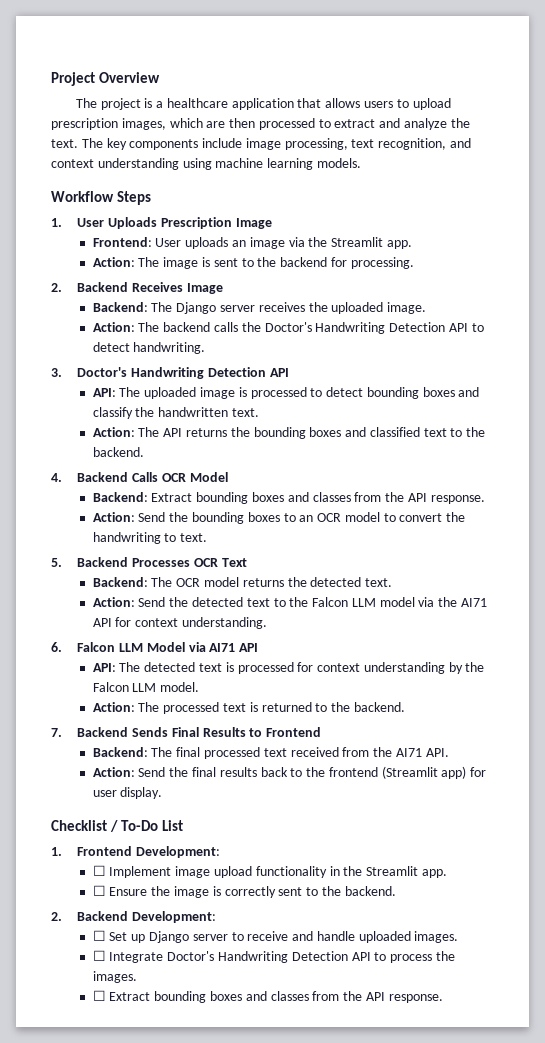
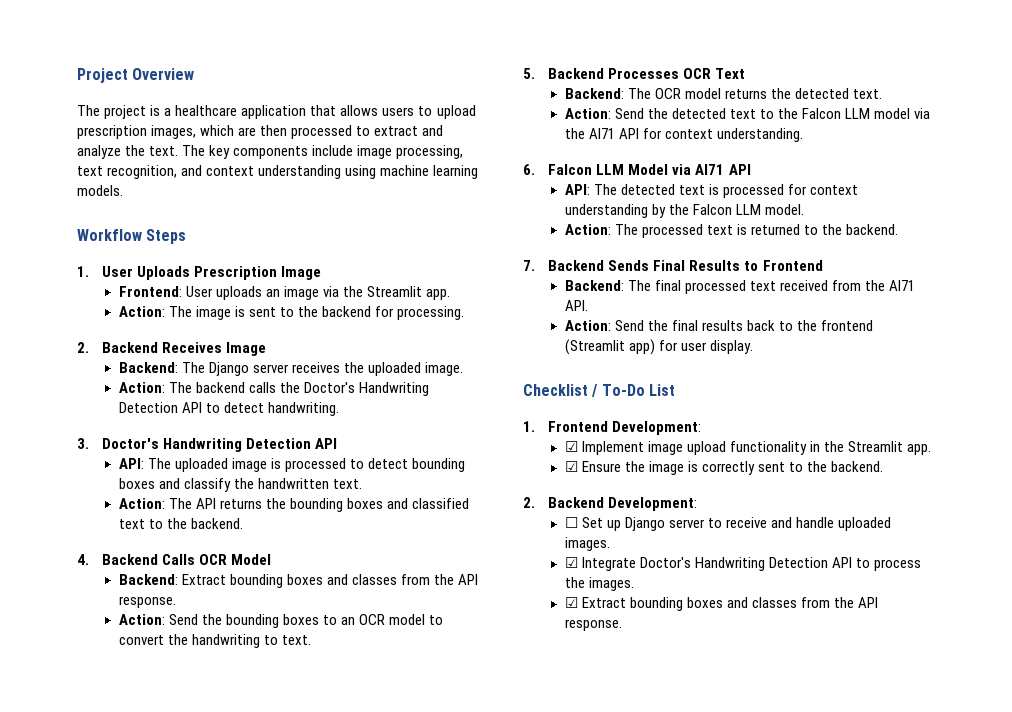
[92,865,106,876] ☐ -> [564,441,578,452] ☑
[92,885,106,896] ☐ -> [564,461,578,472] ☑
[92,950,106,961] ☐ -> [564,557,578,568] ☑
[92,990,106,1001] ☐ -> [564,597,578,608] ☑

